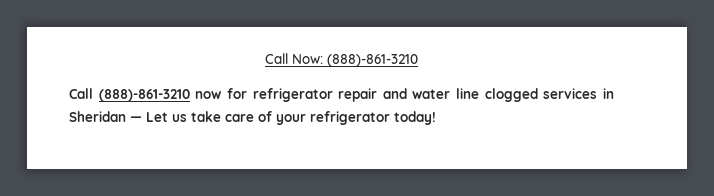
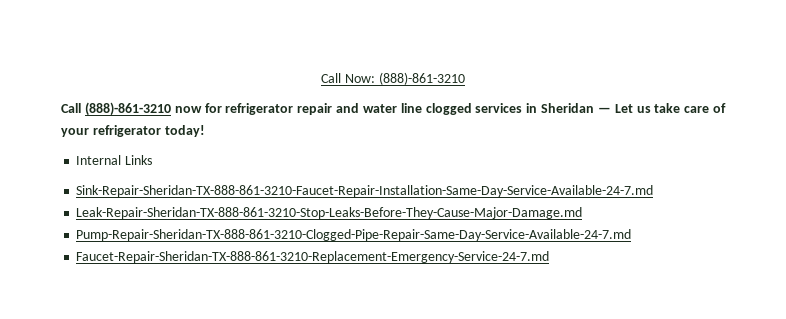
(436, 118) none -> [76,155,153,165] [76,185,654,197] [76,207,583,219] [76,229,632,241] [76,251,550,263] // Internal Links // Sink-Repair-Sheridan-TX-888-861-3210-Faucet-Repair-Installation-Same-Day-Service-Available-24-7.md // Leak-Repair-Sheridan-TX-888-861-3210-Stop-Leaks-Before-They-Cause-Major-Damage.md // Pump-Repair-Sheridan-TX-888-861-3210-Clogged-Pipe-Repair-Same-Day-Service-Available-24-7.md // Faucet-Repair-Sheridan-TX-888-861-3210-Replacement-Emergency-Service-24-7.md

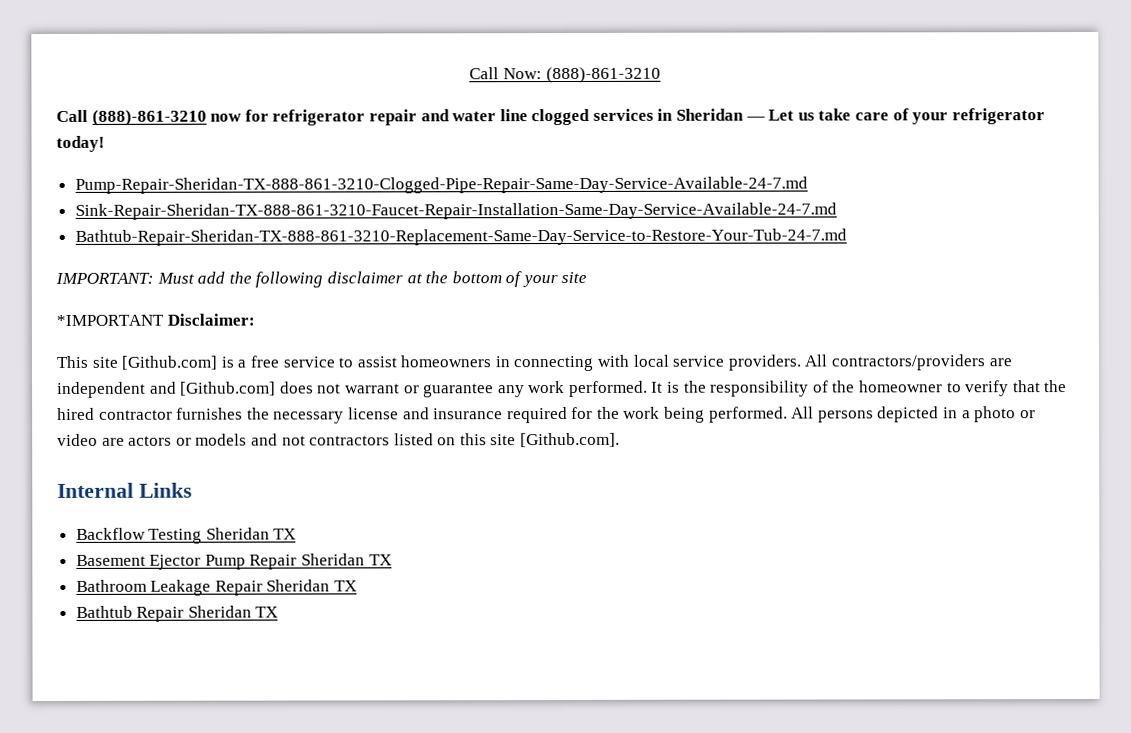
[76,155,153,165] [76,185,654,197] [76,207,583,219] [76,229,632,241] [76,251,550,263] Internal Links // Sink-Repair-Sheridan-TX-888-861-3210-Faucet-Repair-Installation-Same-Day-Service-Available-24-7.md // Leak-Repair-Sheridan-TX-888-861-3210-Stop-Leaks-Before-They-Cause-Major-Damage.md // Pump-Repair-Sheridan-TX-888-861-3210-Clogged-Pipe-Repair-Same-Day-Service-Available-24-7.md // Faucet-Repair-Sheridan-TX-888-861-3210-Replacement-Emergency-Service-24-7.md -> [74,176,808,194] [74,202,837,220] [74,228,847,246] [55,271,588,288] [56,313,255,326] [56,354,1013,372] [57,380,1068,398] [57,406,1036,424] [57,432,621,448] [57,482,192,498] [75,527,297,544] [75,553,392,570] [75,579,358,596] [75,605,279,622] Pump-Repair-Sheridan-TX-888-861-3210-Clogged-Pipe-Repair-Same-Day-Service-Available-24-7.md // Sink-Repair-Sheridan-TX-888-861-3210-Faucet-Repair-Installation-Same-Day-Service-Available-24-7.md // Bathtub-Repair-Sheridan-TX-888-861-3210-Replacement-Same-Day-Service-to-Restore-Your-Tub-24-7.md // IMPORTANT: Must add the following disclaimer at the bottom of your site // *IMPORTANT Disclaimer: // This site [Github.com] is a free service to assist homeowners in connecting with local service providers. All contractors/providers are independent and [Github.com] does not warrant or guarantee any work performed. It is the responsibility of the homeowner to verify that the hired contractor furnishes the necessary license and insurance required for the work being performed. All persons depicted in a photo or video are actors or models and not contractors listed on this site [Github.com]. // Internal Links // Backflow Testing Sheridan TX // Basement Ejector Pump Repair Sheridan TX // Bathroom Leakage Repair Sheridan TX // Bathtub Repair Sheridan TX

